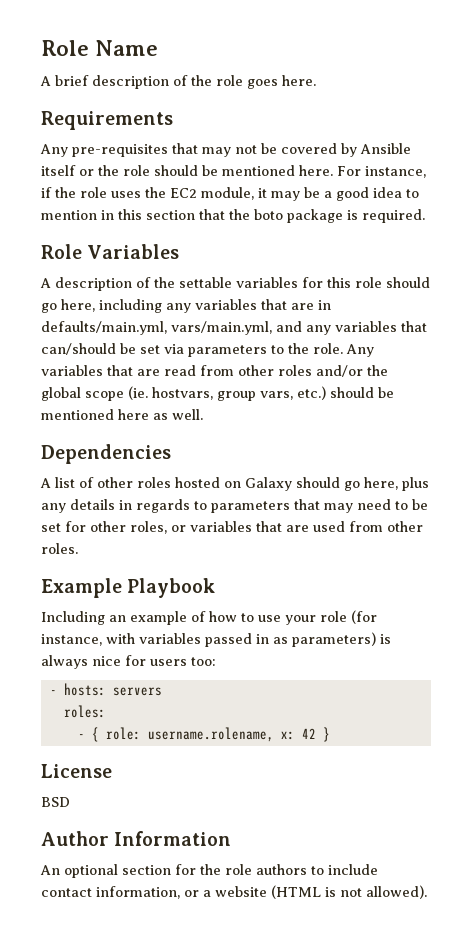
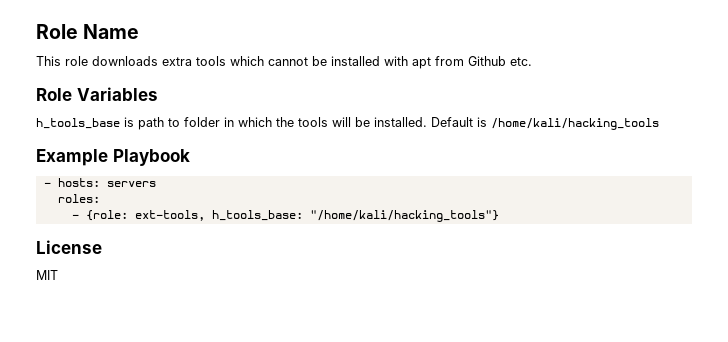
[40,75,316,89] [41,111,173,130] [40,143,411,157] [41,165,426,178] [41,187,419,201] [41,209,425,223] [41,244,180,259] [40,277,430,291] [41,299,331,313] [41,321,427,335] [41,343,374,357] [41,365,388,377] [41,386,394,401] [41,409,203,420] [41,444,171,464] [40,477,429,491] [41,499,428,513] [41,521,423,534] [41,543,78,554] [41,578,216,598] [41,610,377,625] [41,632,391,647] [41,655,216,669] A brief description of the role goes here. // Requirements // Any pre-requisites that may not be covered by Ansible itself or the role should be mentioned here. For instance, if the role uses the EC2 module, it may be a good idea to mention in this section that the boto package is required. // Role Variables // A description of the settable variables for this role should go here, including any variables that are in defaults/main.yml, vars/main.yml, and any variables that can/should be set via parameters to the role. Any variables that are read from other roles and/or the global scope (ie. hostvars, group vars, etc.) should be mentioned here as well. // Dependencies // A list of other roles hosted on Galaxy should go here, plus any details in regards to parameters that may need to be set for other roles, or variables that are used from other roles. // Example Playbook // Including an example of how to use your role (for instance, with variables passed in as parameters) is always nice for users too: -> [36,56,532,69] [36,87,158,101] [36,117,659,130] [36,149,190,166] This role downloads extra tools which cannot be installed with apt from Github etc. // Role Variables // h_tools_base is path to folder in which the tools will be installed. Default is /home/kali/hacking_tools // Example Playbook
[91,727,330,742] [41,764,112,778] [41,797,70,807] [41,831,232,846] [40,864,378,878] [41,885,427,899] { role: username.rolename, x: 42 } // License // BSD // Author Information // An optional section for the role authors to include contact information, or a website (HTML is not allowed). -> [85,210,499,222] [36,240,102,254] [36,270,58,280] {role: ext-tools, h_tools_base: "/home/kali/hacking_tools"} // License // MIT

